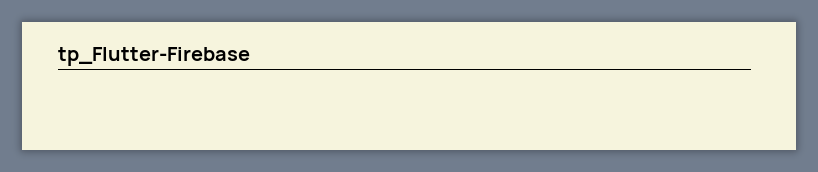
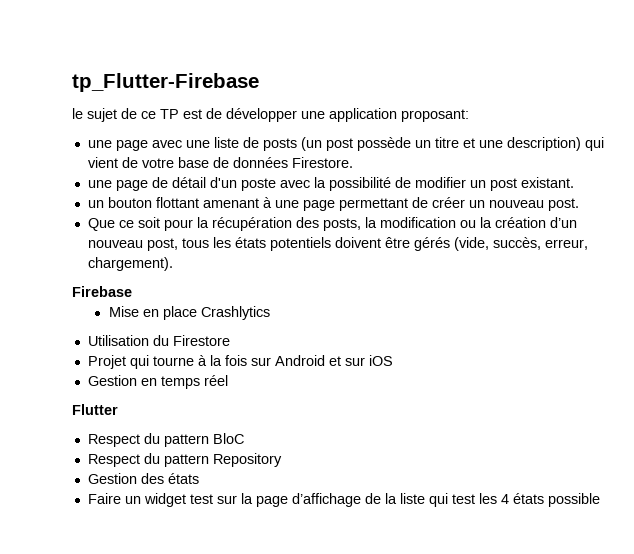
(250, 56) none -> [72,108,469,122] [87,137,604,151] [87,157,353,168] [87,177,574,191] [87,197,579,211] [87,217,577,231] [87,237,588,251] [87,257,173,271] [72,286,132,297] [108,306,270,320] [87,335,230,346] [87,355,393,369] [87,375,228,389] [72,404,118,415] [87,433,244,447] [87,453,282,467] [87,473,199,484] [87,493,600,507] // le sujet de ce TP est de développer une application proposant: // une page avec une liste de posts (un post possède un titre et une description) qui vient de votre base de données Firestore. // une page de détail d'un poste avec la possibilité de modifier un post existant. // un bouton flottant amenant à une page permettant de créer un nouveau post. // Que ce soit pour la récupération des posts, la modification ou la création d’un nouveau post, tous les états potentiels doivent être gérés (vide, succès, erreur, chargement). // Firebase // Mise en place Crashlytics // Utilisation du Firestore // Projet qui tourne à la fois sur Android et sur iOS // Gestion en temps réel // Flutter // Respect du pattern BloC // Respect du pattern Repository // Gestion des états // Faire un widget test sur la page d’affichage de la liste qui test les 4 états possible

